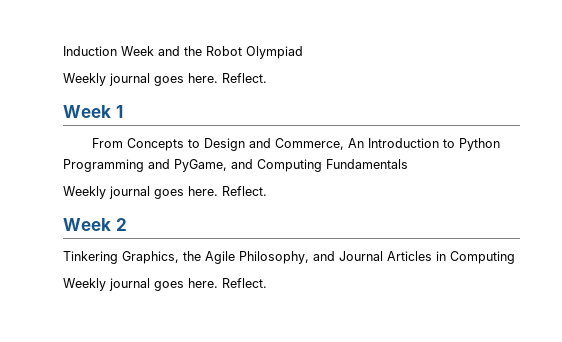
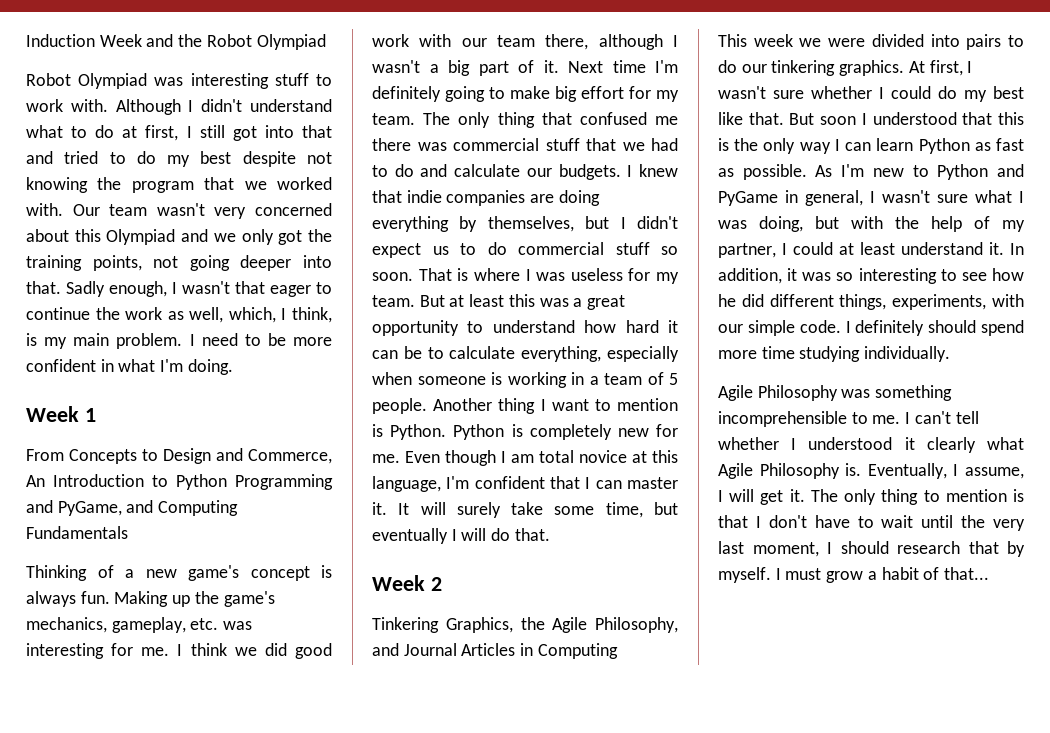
[63,73,267,86] Weekly journal goes here. Reflect. -> [26,73,332,89] [26,99,332,115] [26,125,332,141] [26,151,332,167] [26,177,332,193] [26,203,332,219] [26,229,333,245] [26,255,332,271] [26,281,332,297] [26,307,332,323] [26,333,332,349] [26,359,233,375] Robot Olympiad was interesting stuff to work with. Although I didn't understand what to do at first, I still got into that and tried to do my best despite not knowing the program that we worked with. Our team wasn't very concerned about this Olympiad and we only got the training points, not going deeper into that. Sadly enough, I wasn't that eager to continue the work as well, which, I think, is my main problem. I need to be more confident in what I'm doing.
[63,186,267,199] Weekly journal goes here. Reflect. -> [26,565,332,581] [26,591,275,607] [26,617,253,633] [26,643,332,659] [372,34,678,50] [372,60,678,76] [372,86,679,102] [372,112,678,128] [372,138,678,151] [372,164,678,180] [372,190,600,206] [372,216,678,232] [372,242,678,258] [372,268,679,284] [372,294,626,310] [372,320,678,336] [372,346,679,362] [372,372,678,388] [372,398,678,414] [372,424,678,440] [372,450,678,466] [372,476,678,492] [372,502,678,518] [372,528,550,544] Thinking of a new game's concept is always fun. Making up the game's mechanics, gameplay, etc. was interesting for me. I think we did good work with our team there, although I wasn't a big part of it. Next time I'm definitely going to make big effort for my team. The only thing that confused me there was commercial stuff that we had to do and calculate our budgets. I knew that indie companies are doing everything by themselves, but I didn't expect us to do commercial stuff so soon. That is where I was useless for my team. But at least this was a great opportunity to understand how hard it can be to calculate everything, especially when someone is working in a team of 5 people. Another thing I want to mention is Python. Python is completely new for me. Even though I am total novice at this language, I'm confident that I can master it. It will surely take some time, but eventually I will do that.
[63,278,267,291] Weekly journal goes here. Reflect. -> [718,34,1024,50] [718,60,973,76] [718,86,1024,102] [718,112,1024,125] [718,138,1024,154] [718,164,1024,180] [718,190,1024,206] [718,216,1025,232] [718,242,1024,258] [718,268,1024,284] [718,294,1024,310] [718,320,1024,336] [718,346,951,362] [718,385,953,401] [718,411,979,427] [718,437,1024,453] [718,463,1024,479] [718,489,1024,505] [718,515,1025,531] [718,541,1025,557] [718,567,990,583] This week we were divided into pairs to do our tinkering graphics. At first, I wasn't sure whether I could do my best like that. But soon I understood that this is the only way I can learn Python as fast as possible. As I'm new to Python and PyGame in general, I wasn't sure what I was doing, but with the help of my partner, I could at least understand it. In addition, it was so interesting to see how he did different things, experiments, with our simple code. I definitely should spend more time studying individually. // Agile Philosophy was something incomprehensible to me. I can't tell whether I understood it clearly what Agile Philosophy is. Eventually, I assume, I will get it. The only thing to mention is that I don't have to wait until the very last moment, I should research that by myself. I must grow a habit of that...

